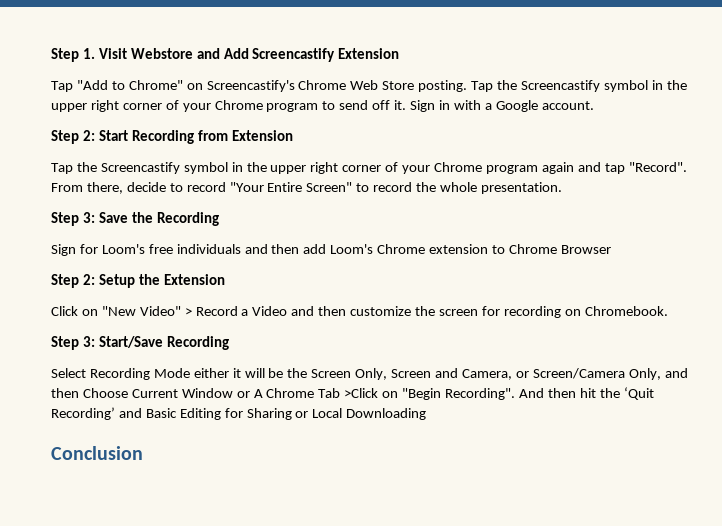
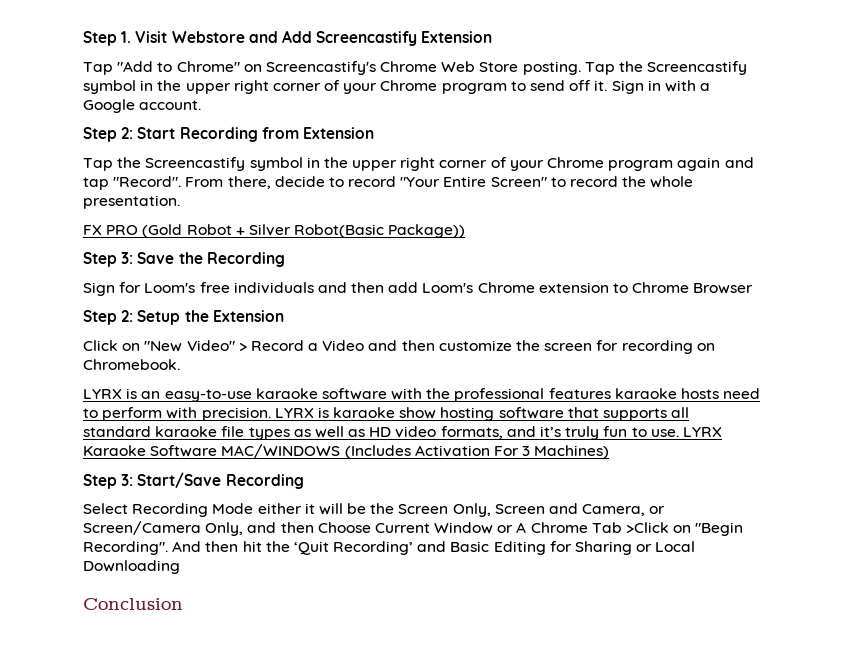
(562, 188) none -> [83,224,466,238] // FX PRO (Gold Robot + Silver Robot(Basic Package))
(668, 311) none -> [83,388,761,402] [83,407,690,421] [83,426,722,440] [83,444,610,459] // LYRX is an easy-to-use karaoke software with the professional features karaoke hosts need to perform with precision. LYRX is karaoke show hosting software that supports all standard karaoke file types as well as HD video formats, and it’s truly fun to use. LYRX Karaoke Software MAC/WINDOWS (Includes Activation For 3 Machines)

